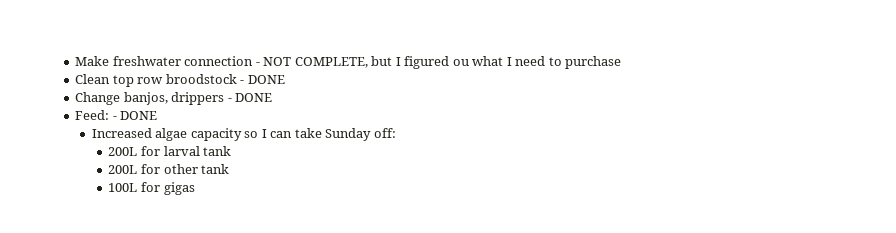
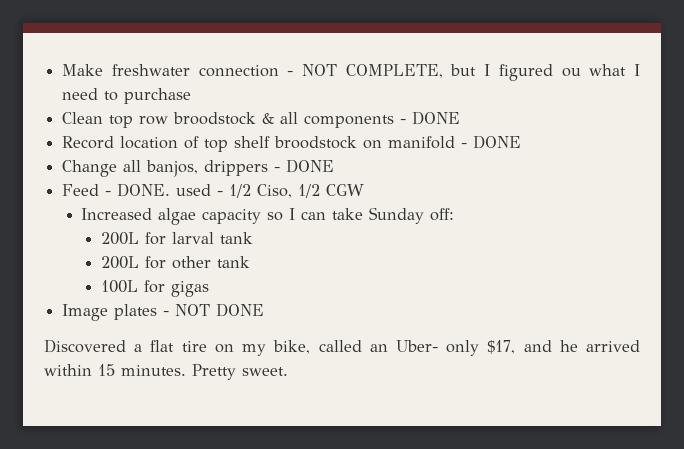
(237, 79) none -> [262,111,461,128] [62,136,456,152] & all components - DONE // Record location of top shelf broodstock on manifold
(121, 98) none -> [123,160,142,172] all
[75,110,158,120] Feed: - DONE -> [62,183,365,198] Feed - DONE. used - 1/2 Ciso, 1/2 CGW
(195, 188) none -> [62,303,265,321] [44,339,640,356] [44,364,288,380] // Image plates - NOT DONE // Discovered a flat tire on my bike, called an Uber- only $17, and he arrived within 15 minutes. Pretty sweet.

